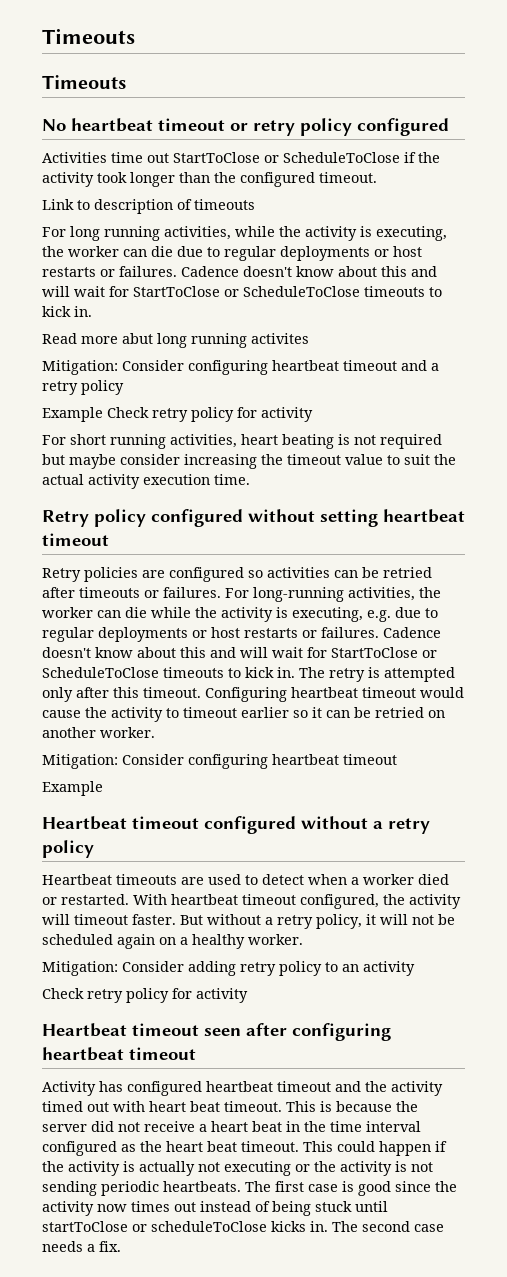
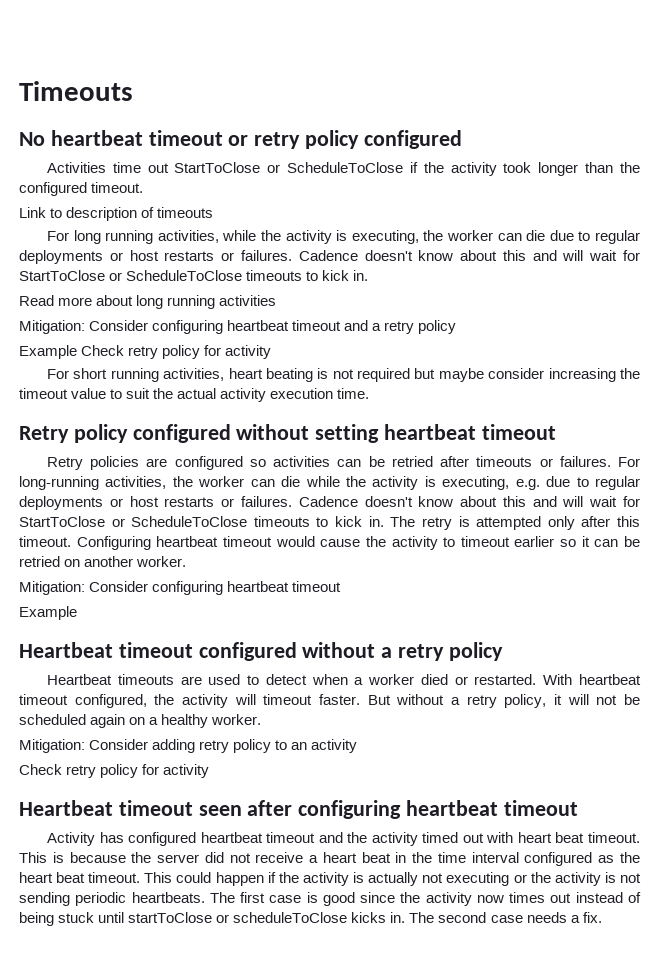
[42,28,135,44] [42,75,126,89] Timeouts // Timeouts -> [19,81,133,101] Timeouts
[122,333,309,348] abut long running activites -> [96,295,277,309] about long running activities

